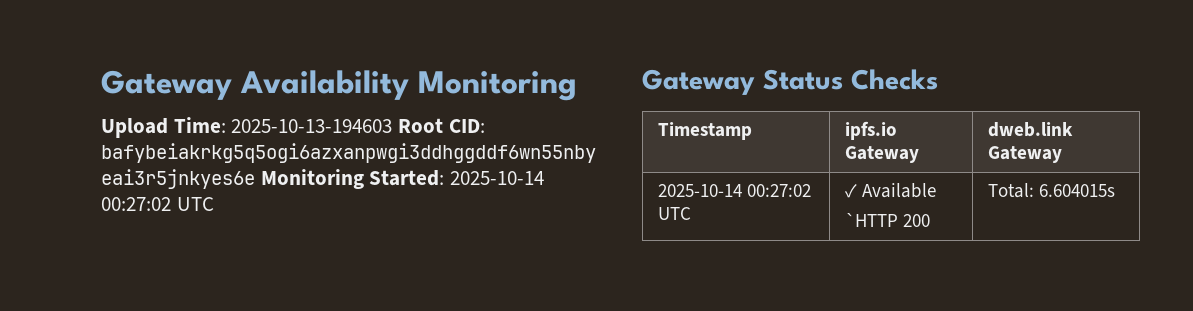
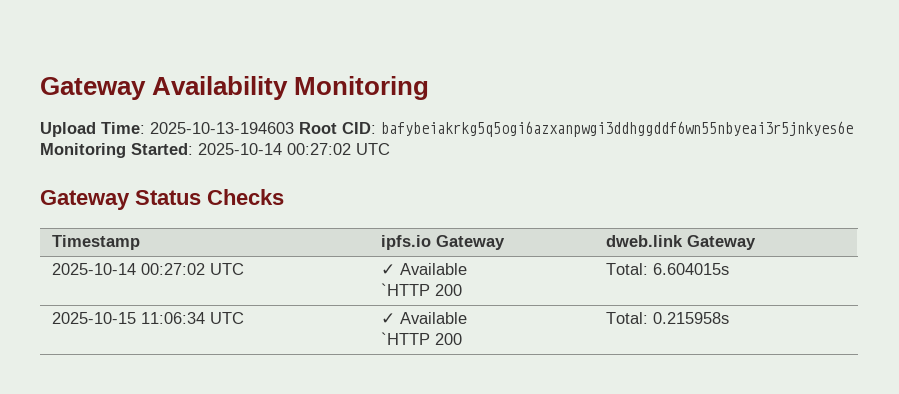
(1116, 190) none -> [52,312,245,324] [381,312,468,324] [381,332,463,345] [606,312,730,324] // 2025-10-15 11:06:34 UTC | ✓ Available // `HTTP 200 | Total: 0.215958s

